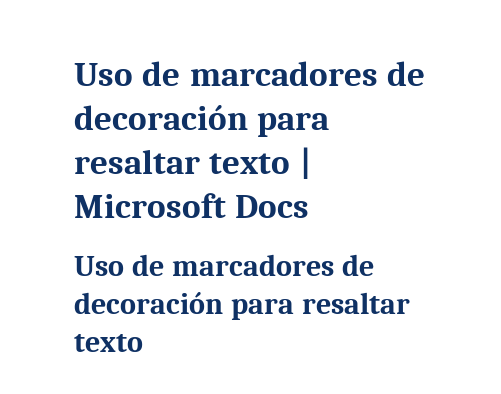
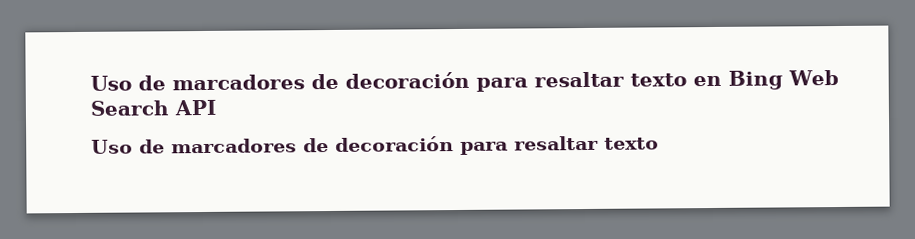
[74,61,425,86] [74,105,330,137] [74,147,311,179] [74,193,310,218] Uso de marcadores de decoración para resaltar texto | Microsoft Docs -> [90,70,839,92] [90,99,216,116] Uso de marcadores de decoración para resaltar texto en Bing Web Search API

